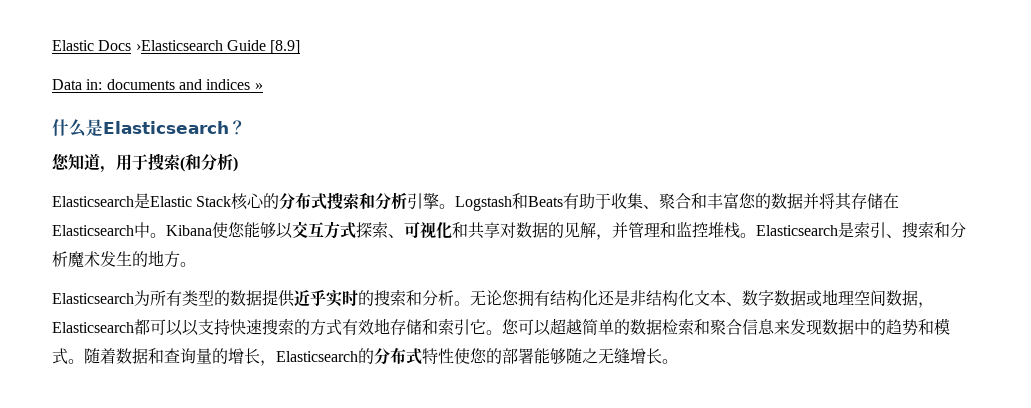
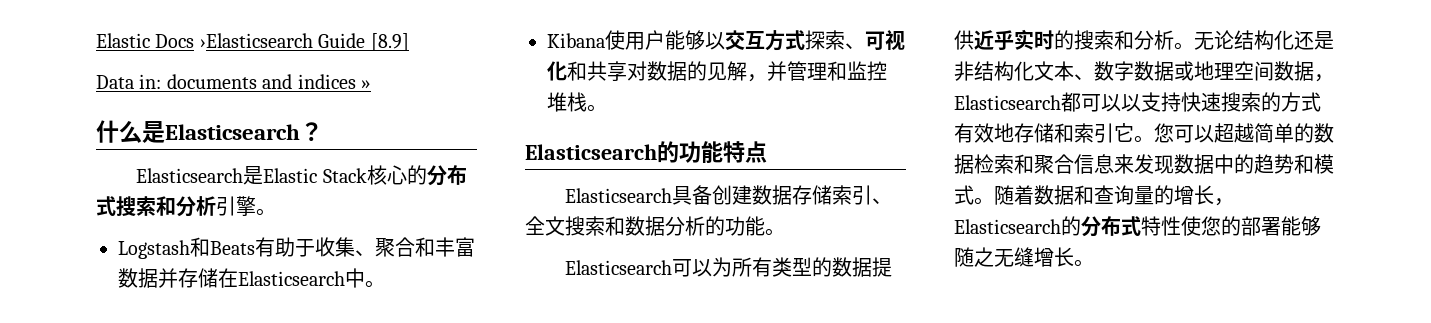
[52,153,238,173] // 您知道，用于搜索(和分析) -> (323, 131) none
(456, 206) none -> (276, 212) //
[739,193,853,210] 您的数据并将其 -> [118,268,178,288] 数据并
[166,222,245,238] Kibana使您 -> [547,30,665,50] // Kibana使用户
[756,221,966,239] [52,250,196,268] [52,293,134,304] Elasticsearch是索引、搜索和分析魔术发生的地方。 // Elasticsearch -> [525,141,767,163] [565,185,893,205] [525,216,785,236] [565,259,713,277] // Elasticsearch的功能特点 // Elasticsearch具备创建数据存储索引、全文搜索和数据分析的功能。 // Elasticsearch可以
[502,290,550,306] 您拥有 -> (1234, 40) none

